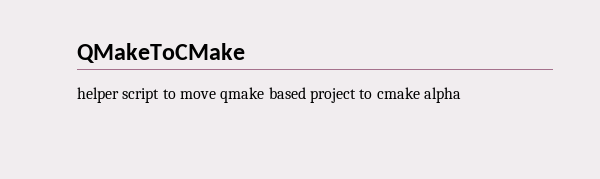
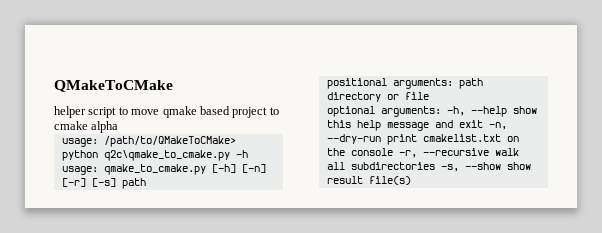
(461, 95) none -> [61,136,236,147] [61,150,248,161] [61,164,266,175] [61,178,146,189] [326,78,483,89] [326,92,429,102] [326,106,537,117] [326,120,507,131] [326,134,519,145] [326,148,519,158] [326,162,531,172] [326,176,411,185] // usage: /path/to/QMakeToCMake> python q2c\qmake_to_cmake.py -h usage: qmake_to_cmake.py [-h] [-n] [-r] [-s] path // positional arguments: path directory or file // optional arguments: -h, --help show this help message and exit -n, --dry-run print cmakelist.txt on the console -r, --recursive walk all subdirectories -s, --show show result file(s)

